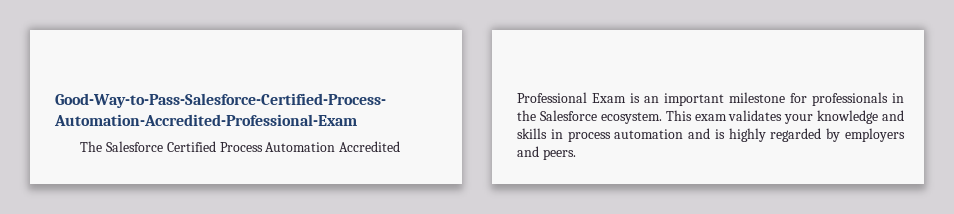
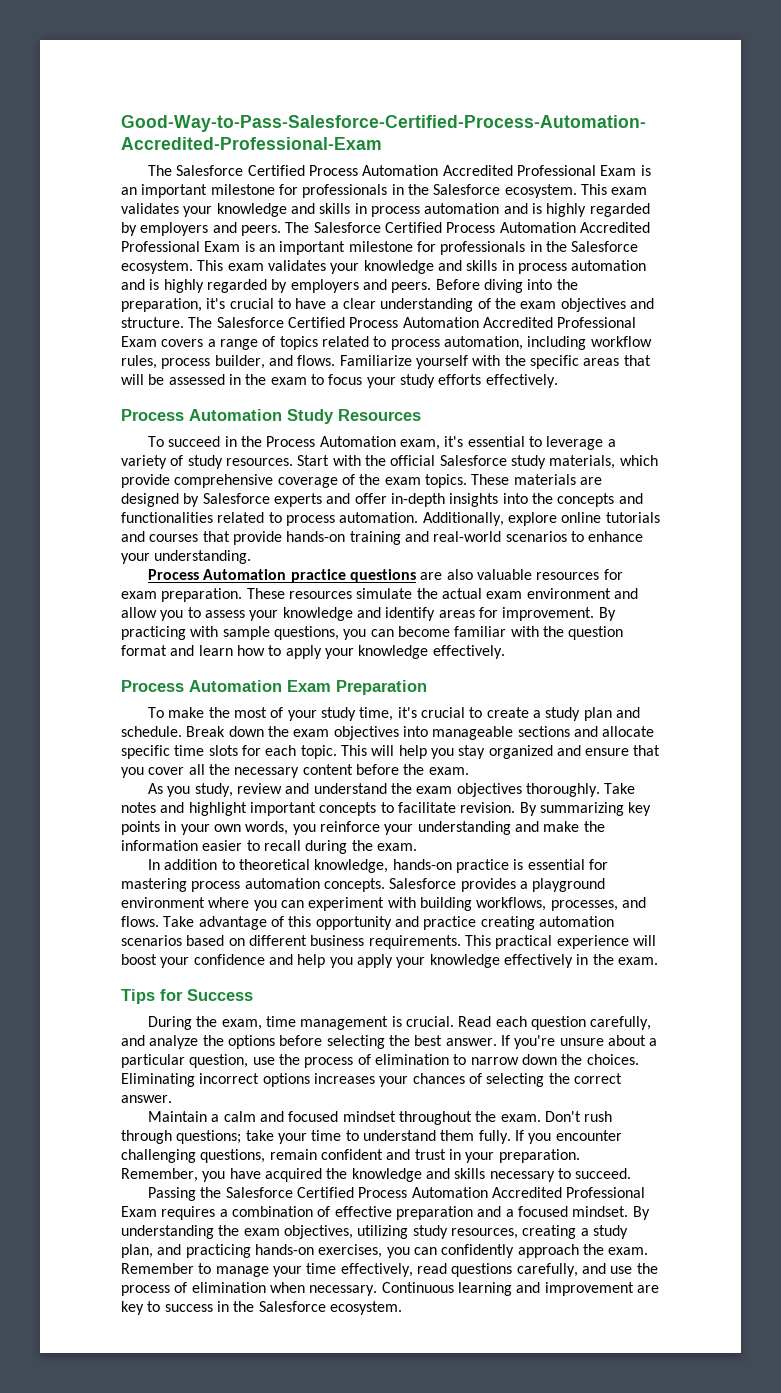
(576, 154) none -> [285,222,650,233] [121,241,639,255] [121,260,647,274] [121,279,578,293] [121,298,654,312] [121,317,637,328] [121,336,652,350] [121,355,651,369] [121,374,558,388] [121,409,421,424] [148,436,616,450] [121,455,658,469] [121,474,602,488] [121,493,643,507] [121,512,660,526] [121,531,644,545] [121,550,252,564] [148,569,623,583] [121,588,638,602] [121,607,616,621] [121,626,624,640] [121,645,505,659] [121,680,427,695] [148,707,640,721] [121,726,655,740] [121,745,661,759] [121,764,469,778] [148,783,636,797] [121,802,652,816] [121,821,605,835] [121,840,417,854] [148,859,608,873] [121,878,606,892] [121,897,646,911] [121,916,614,930] [121,935,656,949] [121,954,658,968] [121,989,253,1004] [148,1016,652,1030] [121,1035,658,1049] [121,1054,639,1068] [121,1073,622,1087] [121,1095,172,1103] [148,1111,613,1125] [121,1130,622,1144] [121,1149,580,1163] [121,1168,632,1182] [148,1187,646,1201] [121,1206,650,1220] [121,1225,628,1239] [121,1244,649,1258] [121,1263,658,1277] [121,1282,659,1296] [121,1301,402,1315] The Salesforce Certified Process Automation Accredited Professional Exam is an important milestone for professionals in the Salesforce ecosystem. This exam validates your knowledge and skills in process automation and is highly regarded by employers and peers. Before diving into the preparation, it's crucial to have a clear understanding of the exam objectives and structure. The Salesforce Certified Process Automation Accredited Professional Exam covers a range of topics related to process automation, including workflow rules, process builder, and flows. Familiarize yourself with the specific areas that will be assessed in the exam to focus your study efforts effectively. // Process Automation Study Resources // To succeed in the Process Automation exam, it's essential to leverage a variety of study resources. Start with the official Salesforce study materials, which provide comprehensive coverage of the exam topics. These materials are designed by Salesforce experts and offer in-depth insights into the concepts and functionalities related to process automation. Additionally, explore online tutorials and courses that provide hands-on training and real-world scenarios to enhance your understanding. // Process Automation practice questions are also valuable resources for exam preparation. These resources simulate the actual exam environment and allow you to assess your knowledge and identify areas for improvement. By practicing with sample questions, you can become familiar with the question format and learn how to apply your knowledge effectively. // Process Automation Exam Preparation // To make the most of your study time, it's crucial to create a study plan and schedule. Break down the exam objectives into manageable sections and allocate specific time slots for each topic. This will help you stay organized and ensure that you cover all the necessary content before the exam. // As you study, review and understand the exam objectives thoroughly. Take notes and highlight important concepts to facilitate revision. By summarizing key points in your own words, you reinforce your understanding and make the information easier to recall during the exam. // In addition to theoretical knowledge, hands-on practice is essential for mastering process automation concepts. Salesforce provides a playground environment where you can experiment with building workflows, processes, and flows. Take advantage of this opportunity and practice creating automation scenarios based on different business requirements. This practical experience will boost your confidence and help you apply your knowledge effectively in the exam. // Tips for Success // During the exam, time management is crucial. Read each question carefully, and analyze the options before selecting the best answer. If you're unsure about a particular question, use the process of elimination to narrow down the choices. Eliminating incorrect options increases your chances of selecting the correct answer. // Maintain a calm and focused mindset throughout the exam. Don't rush through questions; take your time to understand them fully. If you encounter challenging questions, remain confident and trust in your preparation. Remember, you have acquired the knowledge and skills necessary to succeed. // Passing the Salesforce Certified Process Automation Accredited Professional Exam requires a combination of effective preparation and a focused mindset. By understanding the exam objectives, utilizing study resources, creating a study plan, and practicing hands-on exercises, you can confidently approach the exam. Remember to manage your time effectively, read questions carefully, and use the process of elimination when necessary. Continuous learning and improvement are key to success in the Salesforce ecosystem.

